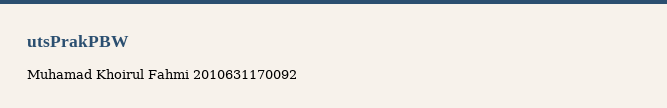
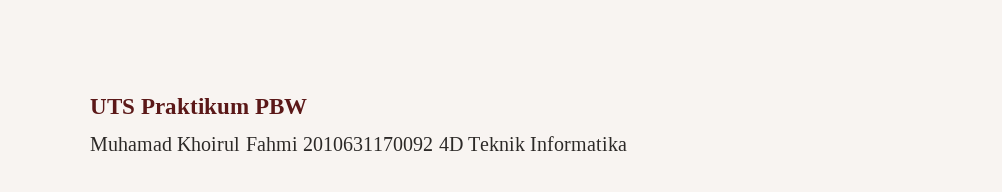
[27,35,129,47] utsPrakPBW -> [90,98,308,114] UTS Praktikum PBW
(297, 74) none -> [438,136,628,151] 4D Teknik Informatika

